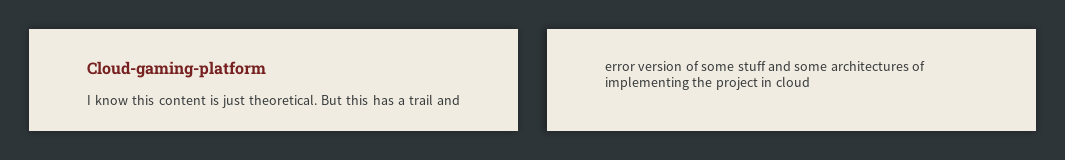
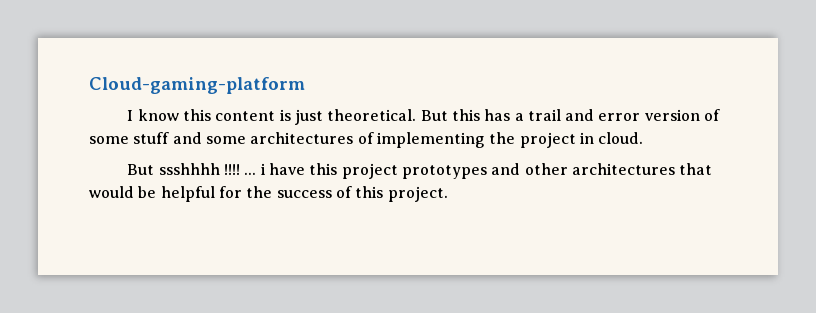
[775,76,810,87] cloud -> [598,132,644,144] [127,163,713,179] [89,186,448,202] cloud. // But ssshhhh !!!! ... i have this project prototypes and other architectures that would be helpful for the success of this project.

